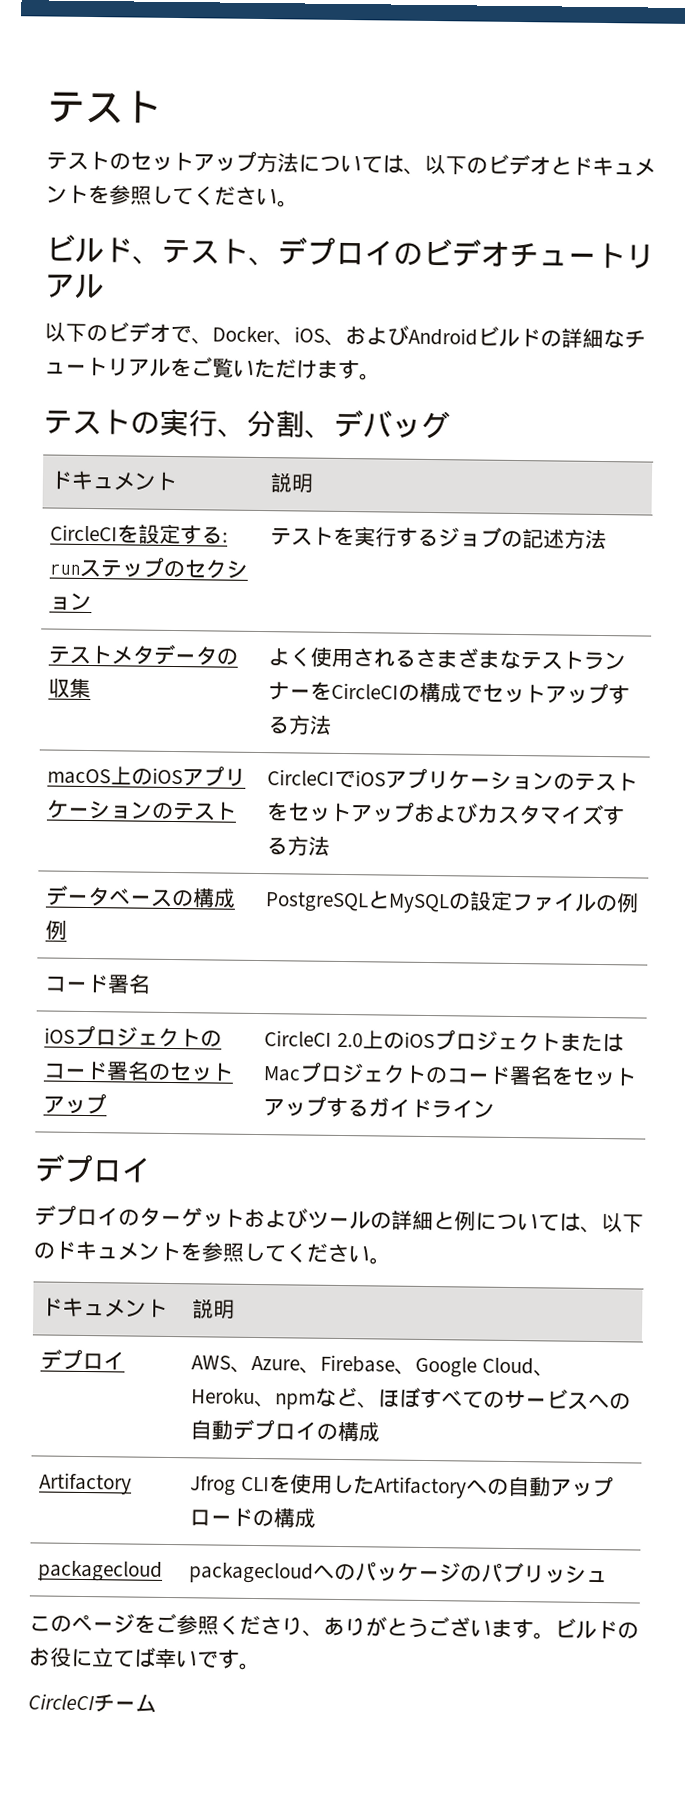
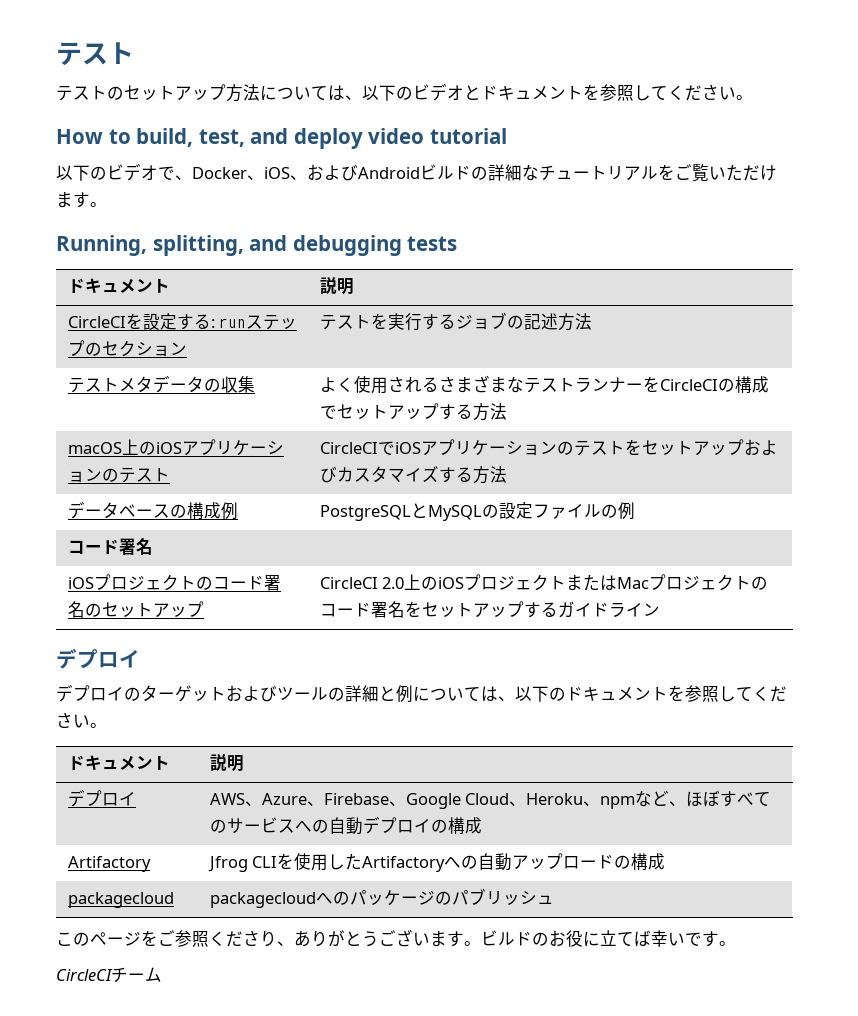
[45,234,655,269] [45,273,104,300] ビルド、テスト、デプロイのビデオチュートリアル -> [56,128,507,149] How to build, test, and deploy video tutorial
[43,408,450,440] テストの実行、分割、デバッグ -> [56,235,458,256] Running, splitting, and debugging tests

